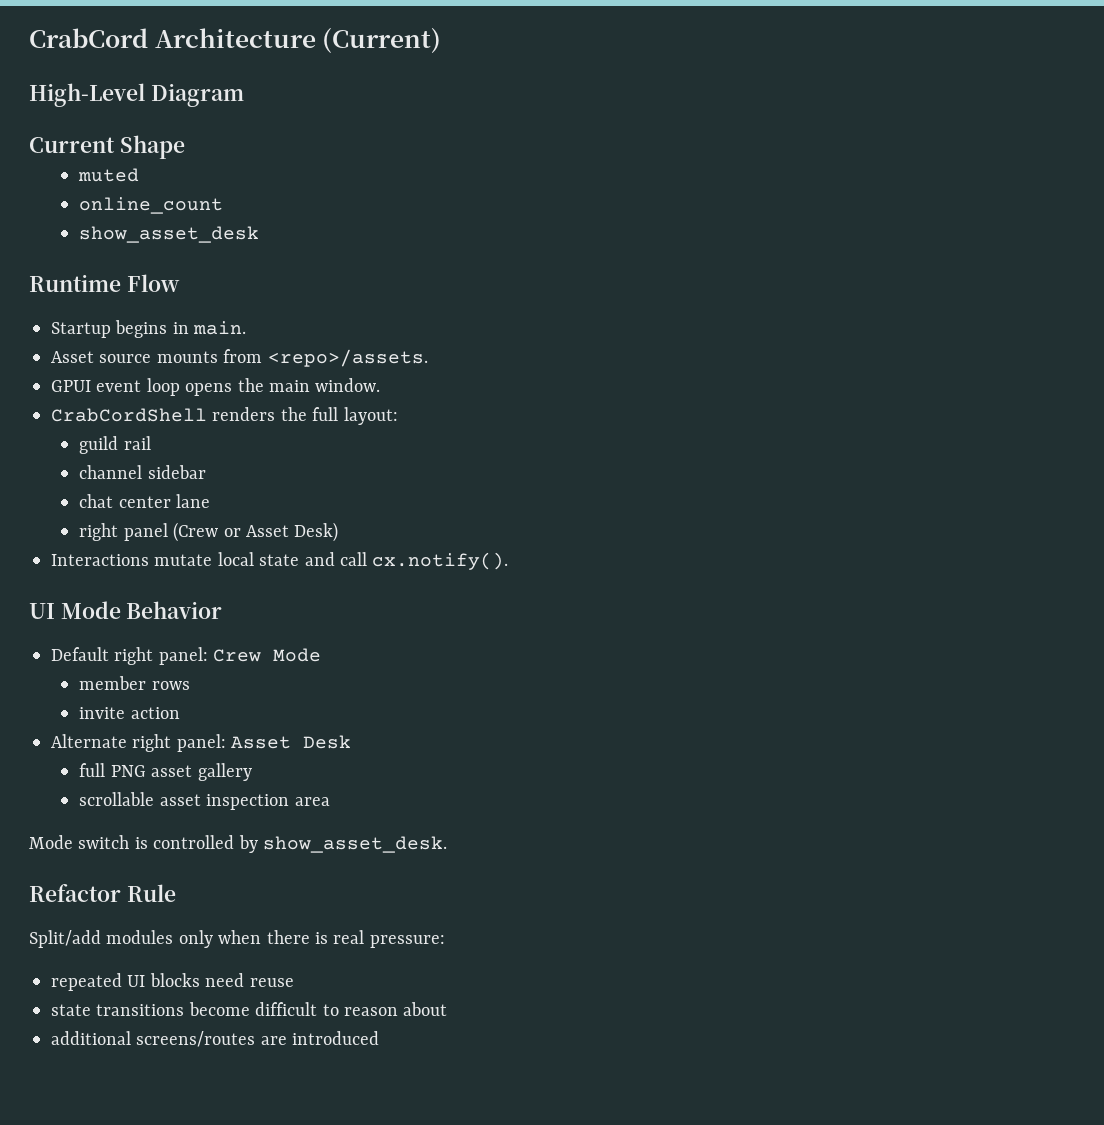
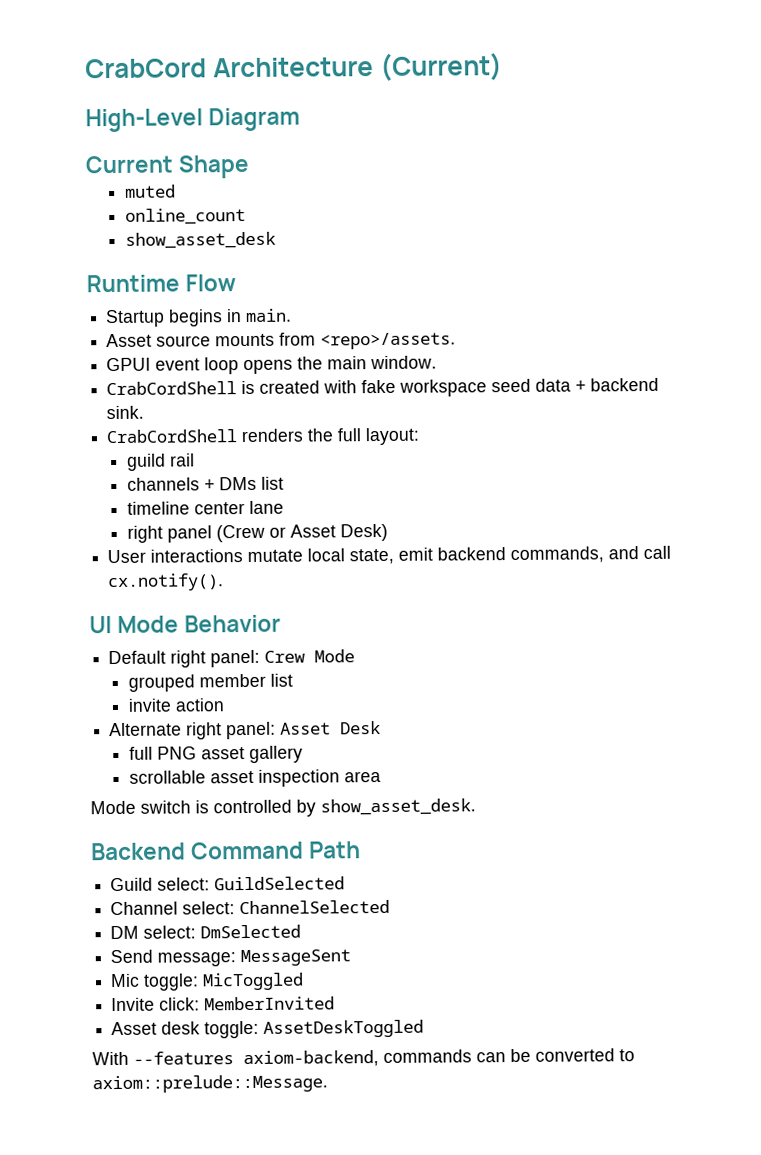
(381, 385) none -> [106,377,660,397] [106,405,145,420] // CrabCordShell is created with fake workspace seed data + backend sink.
[79,465,206,479] [79,494,114,508] channel sidebar // chat -> [127,476,285,491] [127,501,191,515] channels + DMs list // timeline
[51,552,300,566] Interactions mutate local state -> [107,546,605,565] User interactions mutate local state, emit backend commands,
[79,676,190,690] member rows -> [128,673,294,692] grouped member list
[29,884,176,902] [29,930,445,948] [51,973,294,991] [51,1002,448,1016] [51,1031,380,1047] Refactor Rule // Split/add modules only when there is real pressure: // repeated UI blocks need reuse // state transitions become difficult to reason about // additional screens/routes are introduced -> [90,841,362,861] [110,876,346,892] [110,899,391,916] [110,924,302,940] [110,949,352,967] [110,972,305,991] [111,996,336,1012] [111,1019,425,1039] [92,1048,635,1068] [92,1074,328,1094] Backend Command Path // Guild select: GuildSelected // Channel select: ChannelSelected // DM select: DmSelected // Send message: MessageSent // Mic toggle: MicToggled // Invite click: MemberInvited // Asset desk toggle: AssetDeskToggled // With --features axiom-backend, commands can be converted to axiom::prelude::Message.

